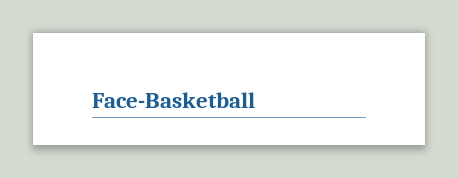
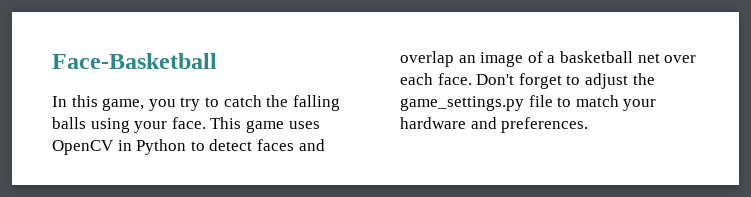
(255, 100) none -> [52,95,340,111] [52,117,320,133] [52,139,325,155] [400,51,697,67] [400,73,655,89] [400,95,657,111] [400,117,589,133] // In this game, you try to catch the falling balls using your face. This game uses OpenCV in Python to detect faces and overlap an image of a basketball net over each face. Don't forget to adjust the game_settings.py file to match your hardware and preferences.

